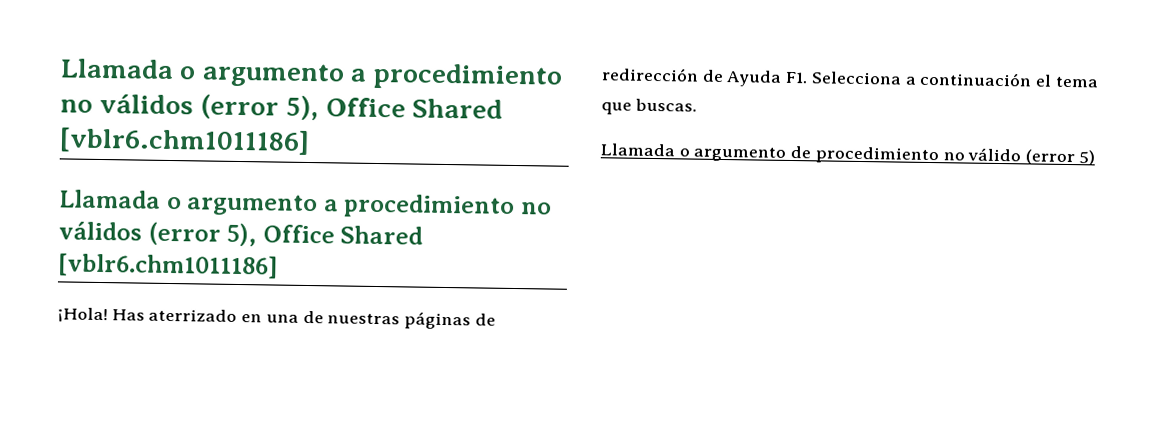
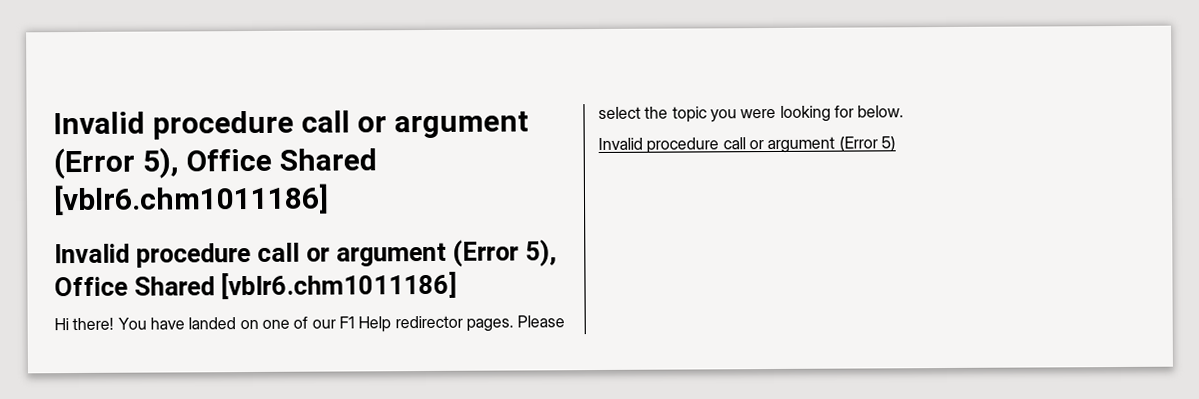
[60,58,563,91] [60,93,504,121] [59,127,310,156] [59,189,553,219] [58,221,424,247] [58,253,278,279] [57,307,496,330] [601,67,1099,88] [601,98,697,115] [600,143,1076,166] Llamada o argumento a procedimiento no válidos (error 5), Office Shared [vblr6.chm1011186] // Llamada o argumento a procedimiento no válidos (error 5), Office Shared [vblr6.chm1011186] // ¡Hola! Has aterrizado en una de nuestras páginas de redirección de Ayuda F1. Selecciona a continuación el tema que buscas. // Llamada o argumento de procedimiento no válido (error -> [53,110,530,140] [53,147,378,180] [53,183,329,216] [54,239,558,268] [54,271,457,300] [54,315,566,333] [598,105,905,123] [598,136,878,154] Invalid procedure call or argument (Error 5), Office Shared [vblr6.chm1011186] // Invalid procedure call or argument (Error 5), Office Shared [vblr6.chm1011186] // Hi there! You have landed on one of our F1 Help redirector pages. Please select the topic you were looking for below. // Invalid procedure call or argument (Error

